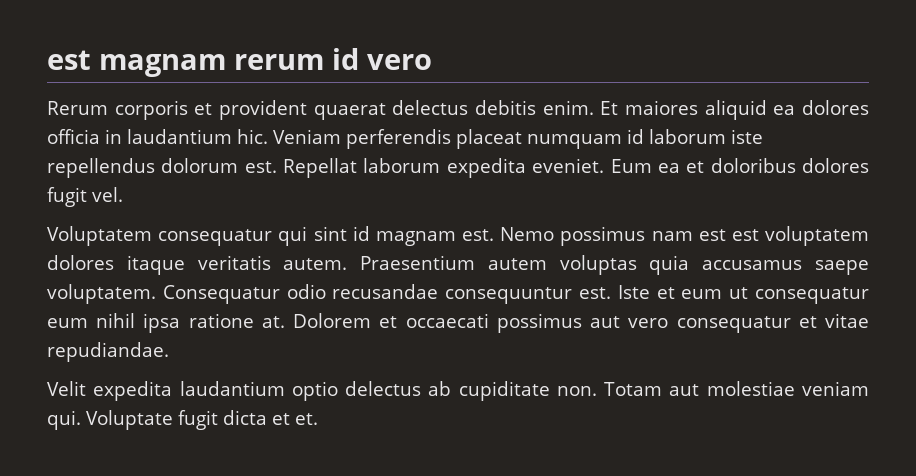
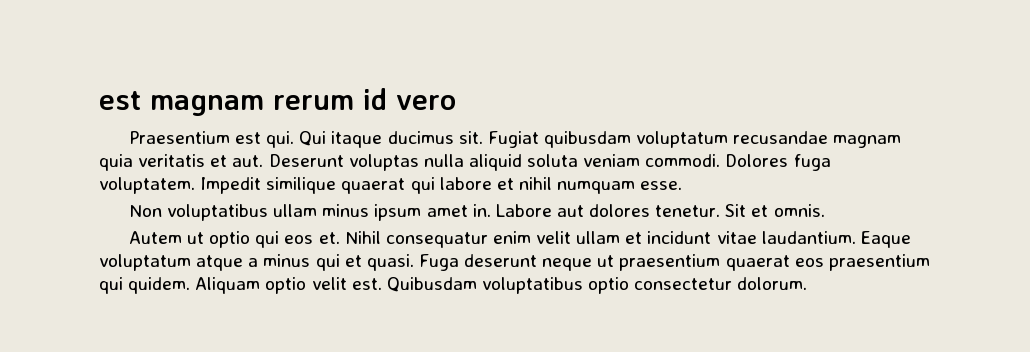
[47,100,869,120] [47,129,763,149] [47,158,870,178] [47,187,123,207] [47,226,869,246] [47,255,870,275] [47,284,869,304] [47,313,870,333] [47,342,169,362] [47,381,870,401] [47,410,318,430] Rerum corporis et provident quaerat delectus debitis enim. Et maiores aliquid ea dolores officia in laudantium hic. Veniam perferendis placeat numquam id laborum iste repellendus dolorum est. Repellat laborum expedita eveniet. Eum ea et doloribus dolores fugit vel. // Voluptatem consequatur qui sint id magnam est. Nemo possimus nam est est voluptatem dolores itaque veritatis autem. Praesentium autem voluptas quia accusamus saepe voluptatem. Consequatur odio recusandae consequuntur est. Iste et eum ut consequatur eum nihil ipsa ratione at. Dolorem et occaecati possimus aut vero consequatur et vitae repudiandae. // Velit expedita laudantium optio delectus ab cupiditate non. Totam aut molestiae veniam qui. Voluptate fugit dicta et et. -> [128,131,902,148] [99,154,831,171] [99,177,683,194] [128,204,825,221] [128,231,911,248] [99,254,930,271] [99,277,808,294] Praesentium est qui. Qui itaque ducimus sit. Fugiat quibusdam voluptatum recusandae magnam quia veritatis et aut. Deserunt voluptas nulla aliquid soluta veniam commodi. Dolores fuga voluptatem. Impedit similique quaerat qui labore et nihil numquam esse. // Non voluptatibus ullam minus ipsum amet in. Labore aut dolores tenetur. Sit et omnis. // Autem ut optio qui eos et. Nihil consequatur enim velit ullam et incidunt vitae laudantium. Eaque voluptatum atque a minus qui et quasi. Fuga deserunt neque ut praesentium quaerat eos praesentium qui quidem. Aliquam optio velit est. Quibusdam voluptatibus optio consectetur dolorum.

